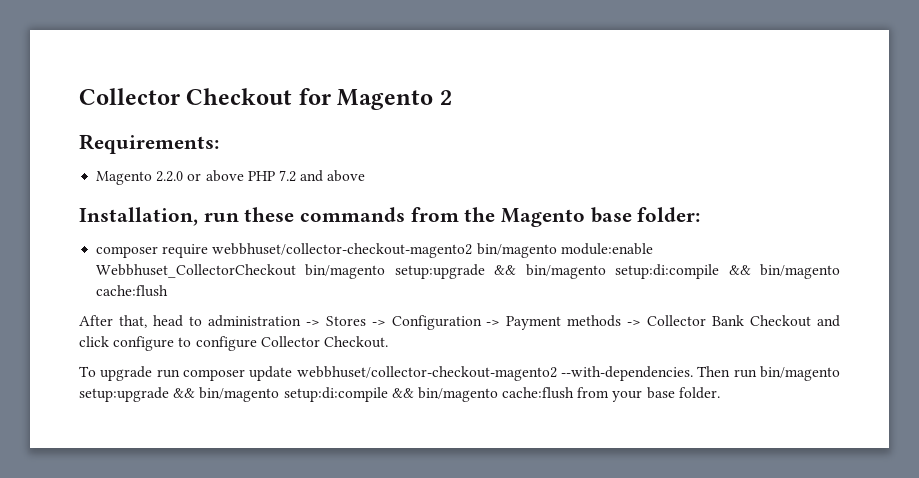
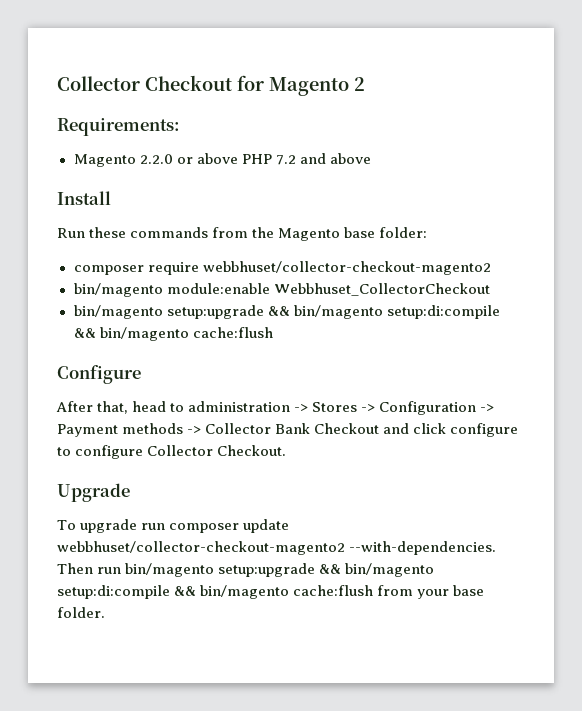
[79,207,239,226] Installation, run -> [57,191,111,205] [57,228,85,238] Install // Run
(473, 250) none -> (491, 268) //
[305,264,840,279] [96,285,169,297] bin/magento setup:upgrade && bin/magento setup:di:compile && bin/magento cache:flush -> [73,305,500,319] [73,327,273,341] [57,365,141,384] // bin/magento setup:upgrade && bin/magento setup:di:compile && bin/magento cache:flush // Configure
(388, 342) none -> [57,483,130,502] // Upgrade

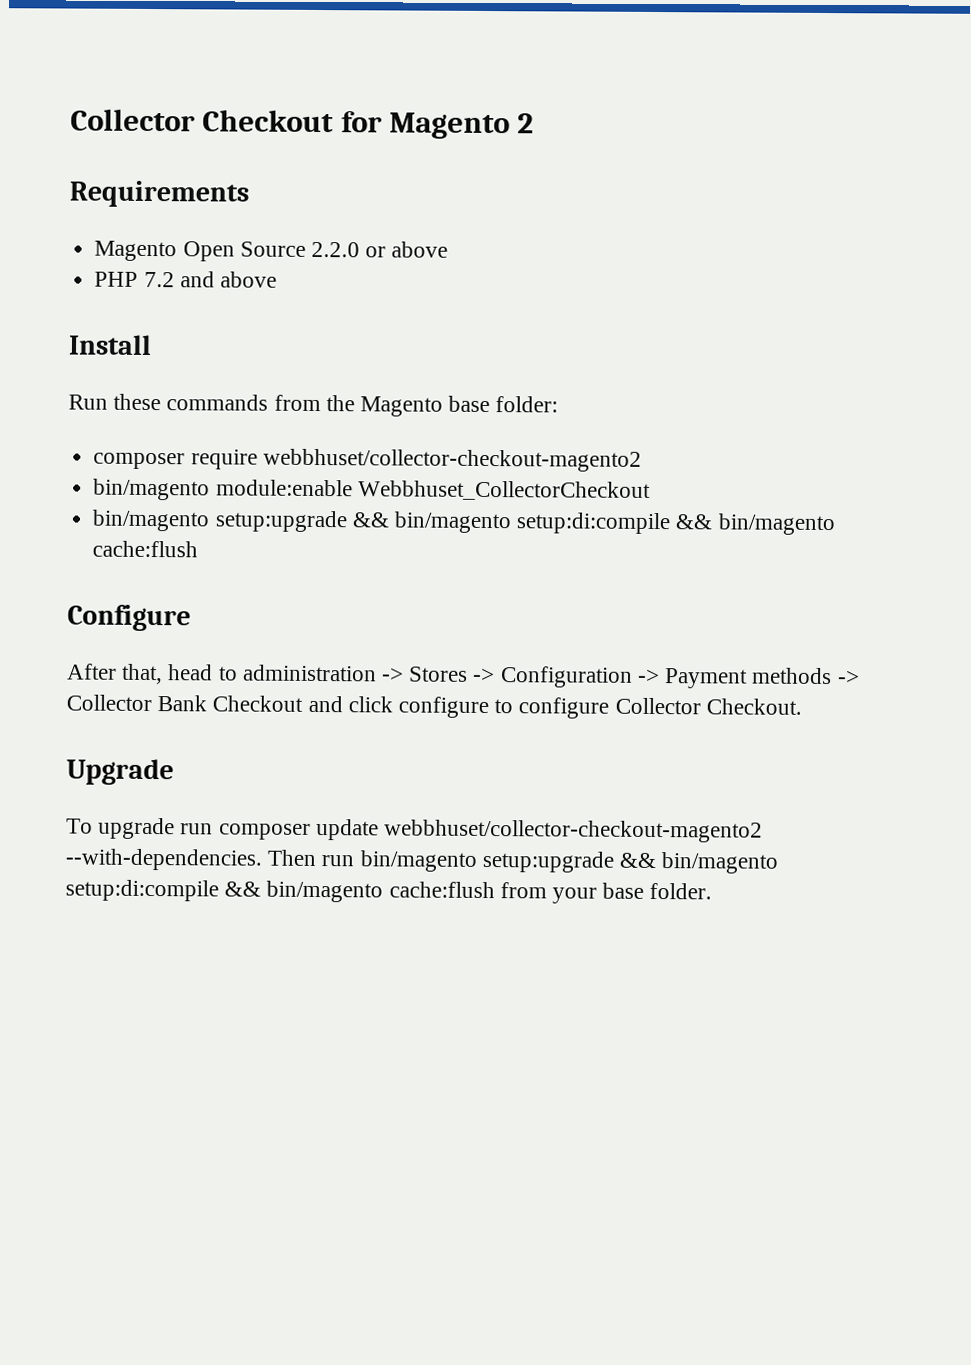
[57,118,180,136] [73,154,136,167] Requirements: // Magento -> [69,180,249,208] [94,240,306,262] Requirements // Magento Open Source
(238, 158) none -> (449, 249) //

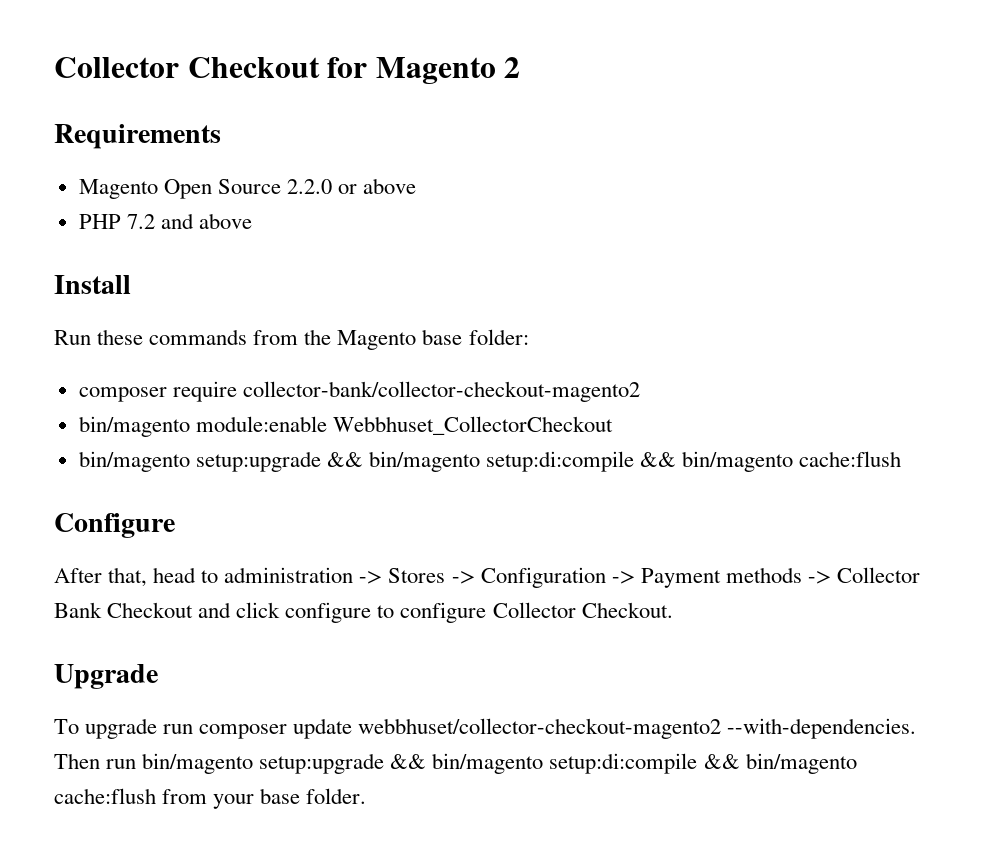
[262,448,642,472] webbhuset/collector-checkout-magento2 -> [242,381,640,402] collector-bank/collector-checkout-magento2

